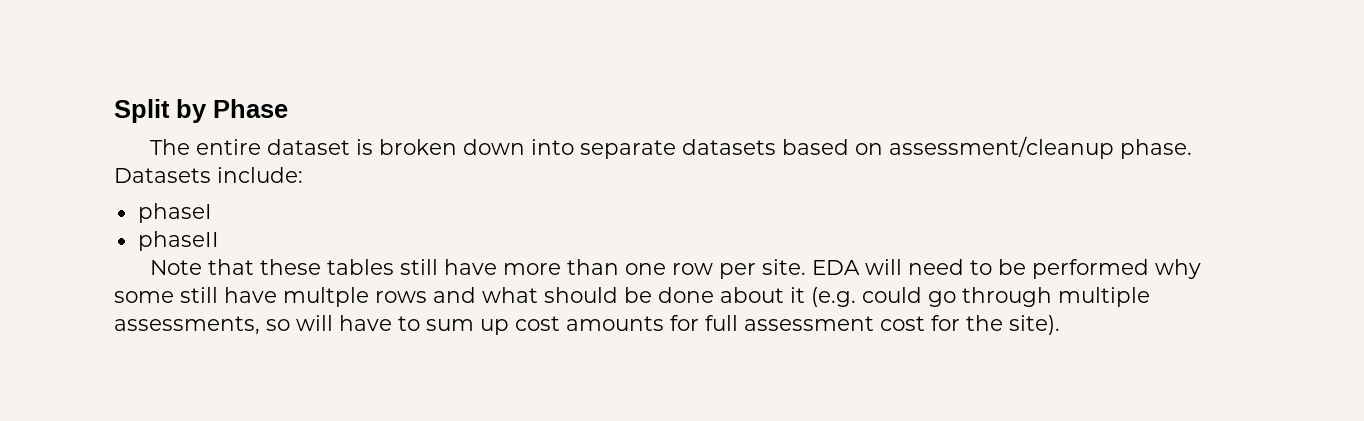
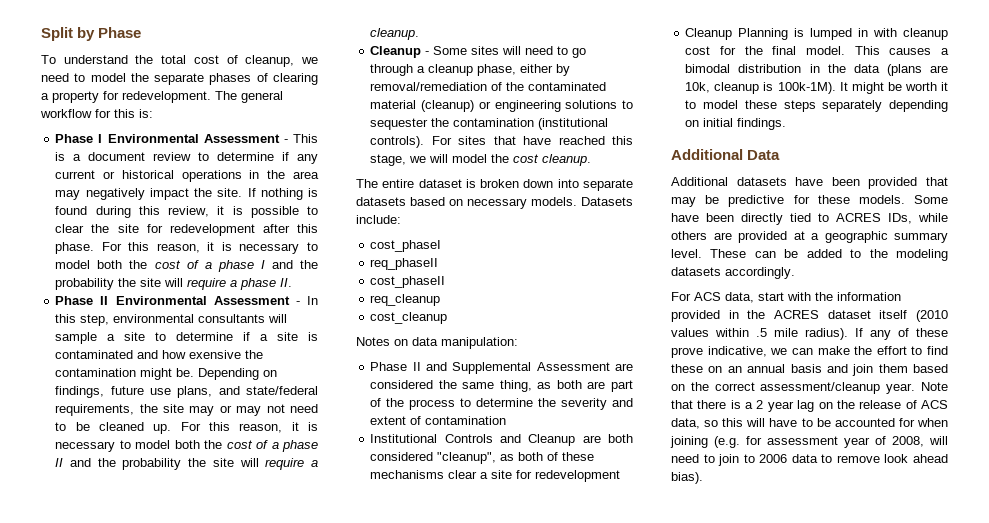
(288, 108) none -> [41,55,318,67] [41,73,318,85] [41,91,283,103] [40,109,153,118] [55,134,318,143] [55,152,318,164] [55,170,319,182] [55,188,318,200] [55,206,318,218] [55,224,318,236] [55,242,318,254] [55,260,318,272] [55,278,293,290] [55,296,318,305] [55,314,288,326] [55,332,318,344] [55,350,264,359] [55,368,278,380] [55,386,318,398] [55,404,318,416] [55,422,318,434] [55,440,318,452] [55,458,318,470] [370,28,420,40] [370,46,587,58] [370,64,571,76] [370,82,607,91] [370,100,633,112] [370,118,609,130] [370,136,633,148] [370,154,592,166] // To understand the total cost of cleanup, we need to model the separate phases of clearing a property for redevelopment. The general workflow for this is: // Phase I Environmental Assessment - This is a document review to determine if any current or historical operations in the area may negatively impact the site. If nothing is found during this review, it is possible to clear the site for redevelopment after this phase. For this reason, it is necessary to model both the cost of a phase I and the probability the site will require a phase II. // Phase II Environmental Assessment - In this step, environmental consultants will sample a site to determine if a site is contaminated and how exensive the contamination might be. Depending on findings, future use plans, and state/federal requirements, the site may or may not need to be cleaned up. For this reason, it is necessary to model both the cost of a phase II and the probability the site will require a cleanup. // Cleanup - Some sites will need to go through a cleanup phase, either by removal/remediation of the contaminated material (cleanup) or engineering solutions to sequester the contamination (institutional controls). For sites that have reached this stage, we will model the cost cleanup.
[889,136,1193,159] assessment/cleanup phase. -> [467,197,577,209] necessary models.
[137,203,212,223] [137,231,219,251] [150,259,1202,279] [114,287,1150,307] [114,315,1060,335] phaseI // phaseII // Note that these tables still have more than one row per site. EDA will need to be performed why some still have multple rows and what should be done about it (e.g. could go through multiple assessments, so will have to sum up cost amounts for full assessment cost for the site). -> [370,240,442,252] [370,258,439,270] [370,276,446,288] [370,294,441,306] [370,312,448,324] [356,337,518,349] [370,362,633,374] [370,380,633,392] [370,398,633,410] [370,416,507,425] [370,434,633,446] [370,452,595,464] [370,470,621,482] [685,28,948,40] [685,46,949,55] [685,64,948,76] [685,82,948,94] [685,100,948,112] [685,118,787,130] [671,149,781,160] [671,177,948,189] [671,195,948,207] [671,213,948,225] [671,231,948,243] [671,249,948,261] [671,267,795,279] [671,292,901,303] [671,310,948,322] [671,328,948,340] [671,346,948,358] [671,364,948,376] [671,382,948,394] [671,400,948,412] [671,418,948,429] [670,436,948,448] [671,454,948,466] [671,472,703,484] cost_phaseI // req_phaseII // cost_phaseII // req_cleanup // cost_cleanup // Notes on data manipulation: // Phase II and Supplemental Assessment are considered the same thing, as both are part of the process to determine the severity and extent of contamination // Institutional Controls and Cleanup are both considered "cleanup", as both of these mechanisms clear a site for redevelopment // Cleanup Planning is lumped in with cleanup cost for the final model. This causes a bimodal distribution in the data (plans are 10k, cleanup is 100k-1M). It might be worth it to model these steps separately depending on initial findings. // Additional Data // Additional datasets have been provided that may be predictive for these models. Some have been directly tied to ACRES IDs, while others are provided at a geographic summary level. These can be added to the modeling datasets accordingly. // For ACS data, start with the information provided in the ACRES dataset itself (2010 values within .5 mile radius). If any of these prove indicative, we can make the effort to find these on an annual basis and join them based on the correct assessment/cleanup year. Note that there is a 2 year lag on the release of ACS data, so this will have to be accounted for when joining (e.g. for assessment year of 2008, will need to join to 2006 data to remove look ahead bias).

